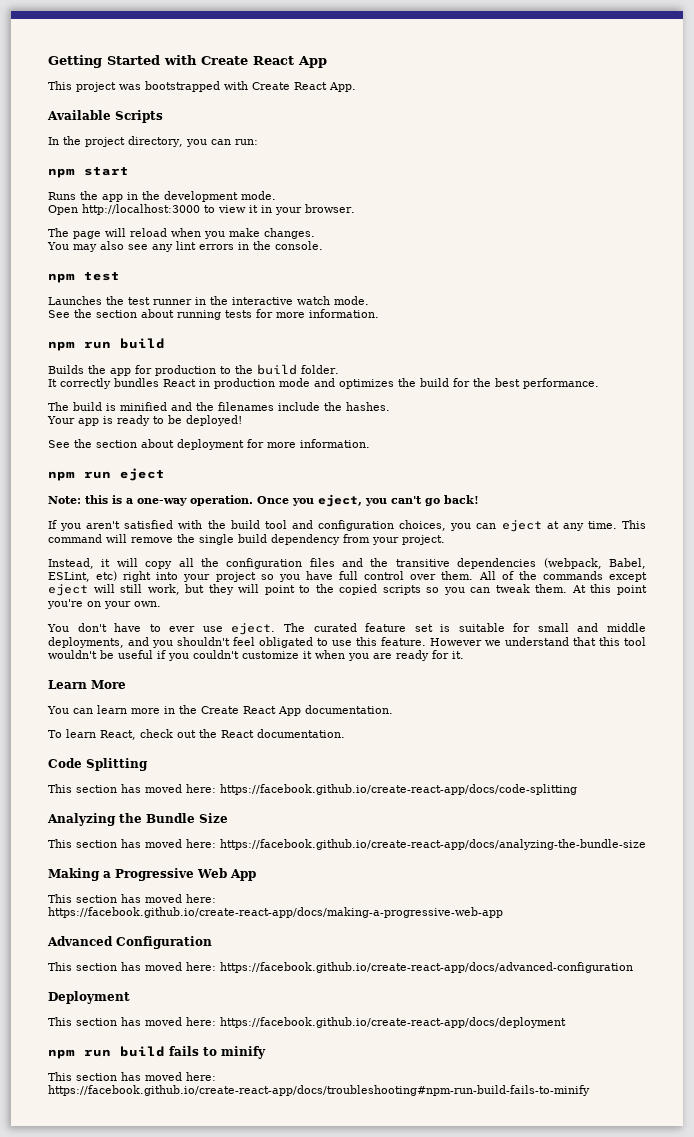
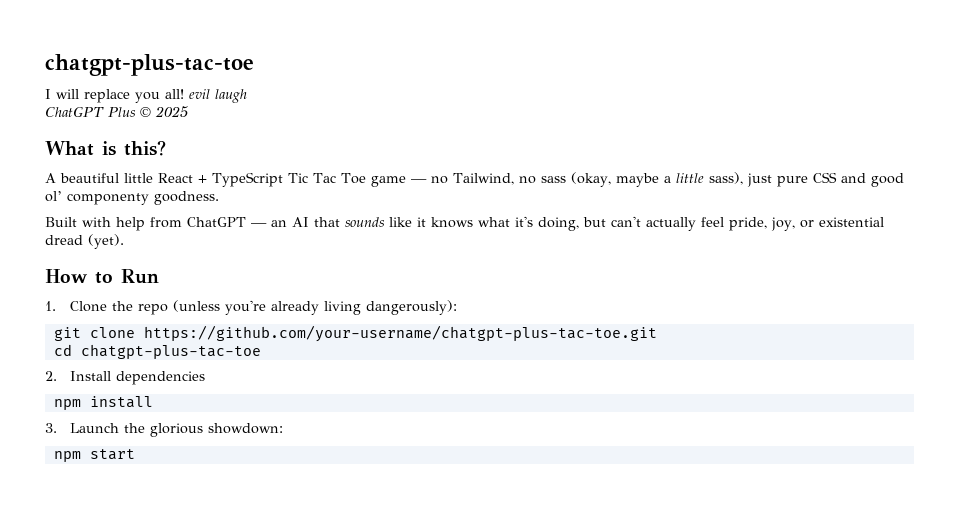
[48,55,327,68] [48,81,356,92] [47,110,163,123] [48,136,258,147] [48,167,129,178] [48,191,276,202] [48,204,355,215] [48,228,315,239] [47,241,323,252] [48,272,120,283] [48,296,369,305] [48,309,379,320] [48,338,165,351] [48,364,339,376] [48,378,599,389] [48,402,390,411] [47,415,242,426] [48,439,370,450] [48,468,165,481] [48,494,479,507] [48,520,647,532] [48,534,445,545] [48,558,646,569] [48,571,648,582] [48,584,647,596] [47,599,161,609] [47,623,646,635] [48,637,646,648] [48,650,464,661] [48,680,126,689] [47,705,393,716] [48,729,345,740] [48,758,148,771] [48,784,577,795] [47,813,228,826] [48,839,646,850] [48,868,256,881] [48,894,216,903] [48,907,503,918] [47,936,212,949] [48,962,633,973] [48,991,130,1004] [48,1017,566,1028] [48,1046,266,1059] [48,1072,216,1081] [48,1085,590,1096] Getting Started with Create React App // This project was bootstrapped with Create React App. // Available Scripts // In the project directory, you can run: // npm start // Runs the app in the development mode. // Open http://localhost:3000 to view it in your browser. // The page will reload when you make changes. // You may also see any lint errors in the console. // npm test // Launches the test runner in the interactive watch mode. // See the section about running tests for more information. // npm run build // Builds the app for production to the build folder. // It correctly bundles React in production mode and optimizes the build for the best performance. // The build is minified and the filenames include the hashes. // Your app is ready to be deployed! // See the section about deployment for more information. // npm run eject // Note: this is a one-way operation. Once you eject, you can't go back! // If you aren't satisfied with the build tool and configuration choices, you can eject at any time. This command will remove the single build dependency from your project. // Instead, it will copy all the configuration files and the transitive dependencies (webpack, Babel, ESLint, etc) right into your project so you have full control over them. All of the commands except eject will still work, but they will point to the copied scripts so you can tweak them. At this point you're on your own. // You don't have to ever use eject. The curated feature set is suitable for small and middle deployments, and you shouldn't feel obligated to use this feature. However we understand that this tool wouldn't be useful if you couldn't customize it when you are ready for it. // Learn More // You can learn more in the Create React App documentation. // To learn React, check out the React documentation. // Code Splitting // This section has moved here: https://facebook.github.io/create-react-app/docs/code-splitting // Analyzing the Bundle Size // This section has moved here: https://facebook.github.io/create-react-app/docs/analyzing-the-bundle-size // Making a Progressive Web App // This section has moved here: https://facebook.github.io/create-react-app/docs/making-a-progressive-web-app // Advanced Configuration // This section has moved here: https://facebook.github.io/create-react-app/docs/advanced-configuration // Deployment // This section has moved here: https://facebook.github.io/create-react-app/docs/deployment // npm run build fails to minify // This section has moved here: https://facebook.github.io/create-react-app/docs/troubleshooting#npm-run-build-fails-to-minify -> [45,54,254,76] [45,89,247,103] [45,106,188,118] [45,140,166,156] [45,172,904,187] [45,191,219,205] [45,216,884,231] [45,234,124,249] [45,269,159,284] [45,300,457,315] [53,325,657,342] [53,344,261,359] [45,371,205,385] [53,396,153,410] [45,423,283,437] [53,449,135,462] chatgpt-plus-tac-toe // I will replace you all! evil laugh // ChatGPT Plus © 2025 // What is this? // A beautiful little React + TypeScript Tic Tac Toe game — no Tailwind, no sass (okay, maybe a little sass), just pure CSS and good ol’ componenty goodness. // Built with help from ChatGPT — an AI that sounds like it knows what it's doing, but can't actually feel pride, joy, or existential dread (yet). // How to Run // 1. Clone the repo (unless you're already living dangerously): // git clone https://github.com/your-username/chatgpt-plus-tac-toe.git // cd chatgpt-plus-tac-toe // 2. Install dependencies // npm install // 3. Launch the glorious showdown: // npm start

